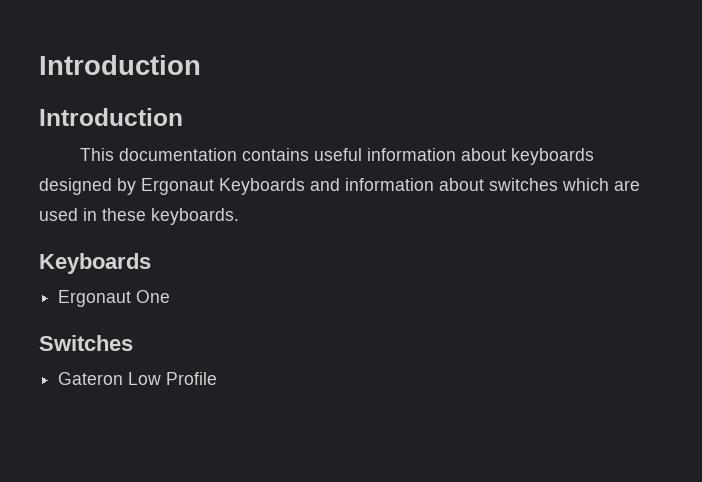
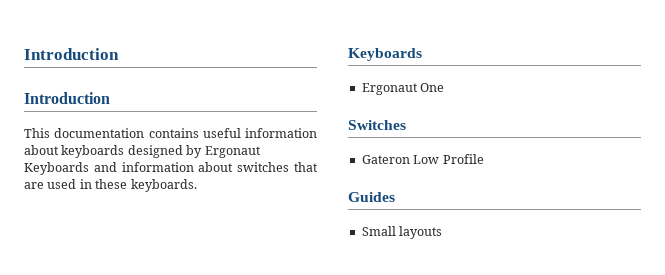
[562,178,609,191] which -> [294,162,319,172] that
(218, 378) none -> [348,192,395,202] [361,226,443,239] // Guides // Small layouts

